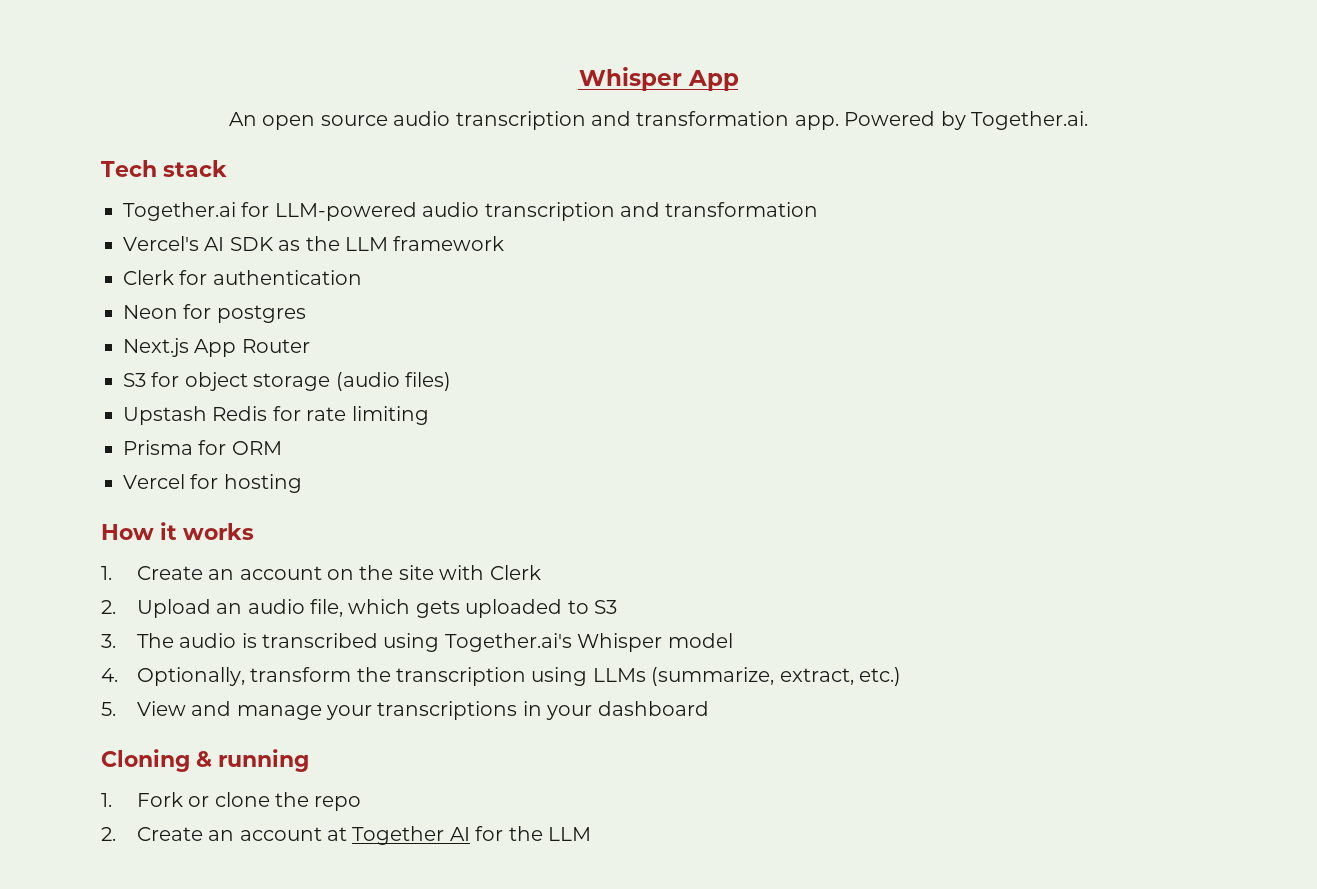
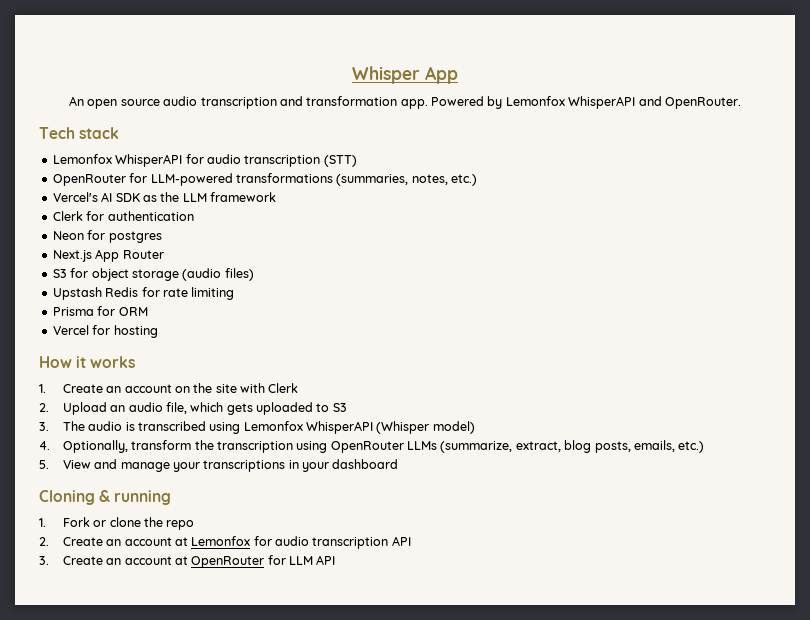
[970,111,1088,130] [101,160,227,177] [123,202,819,221] Together.ai. // Tech stack // Together.ai for LLM-powered audio transcription and transformation -> [505,96,741,109] [39,127,120,139] [52,154,357,167] [52,173,477,186] Lemonfox WhisperAPI and OpenRouter. // Tech stack // Lemonfox WhisperAPI for audio transcription (STT) // OpenRouter for LLM-powered transformations (summaries, notes, etc.)
[444,633,733,652] Together.ai's Whisper model -> [243,421,475,434] Lemonfox WhisperAPI (Whisper model)
(588, 676) none -> [330,441,404,453] OpenRouter
(854, 676) none -> [564,440,675,453] blog posts, emails,
[352,826,591,845] Together AI for the LLM -> [191,536,411,549] [39,555,336,568] Lemonfox for audio transcription API // 3. Create an account at OpenRouter for LLM API

